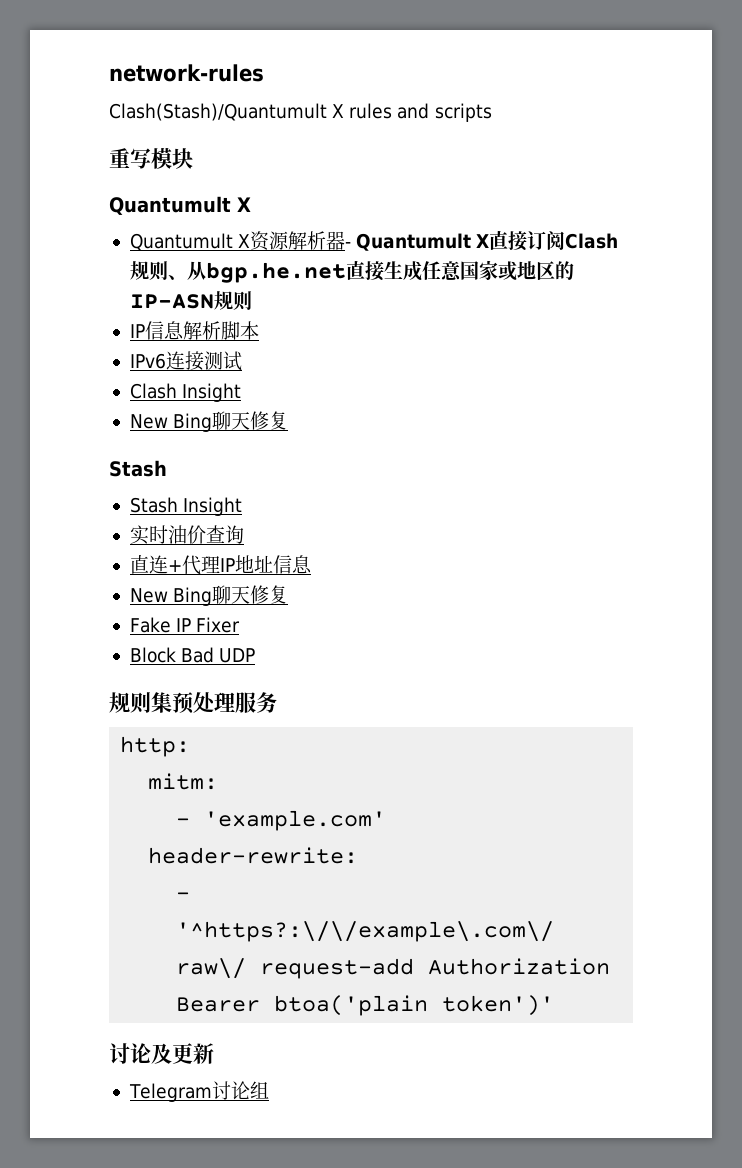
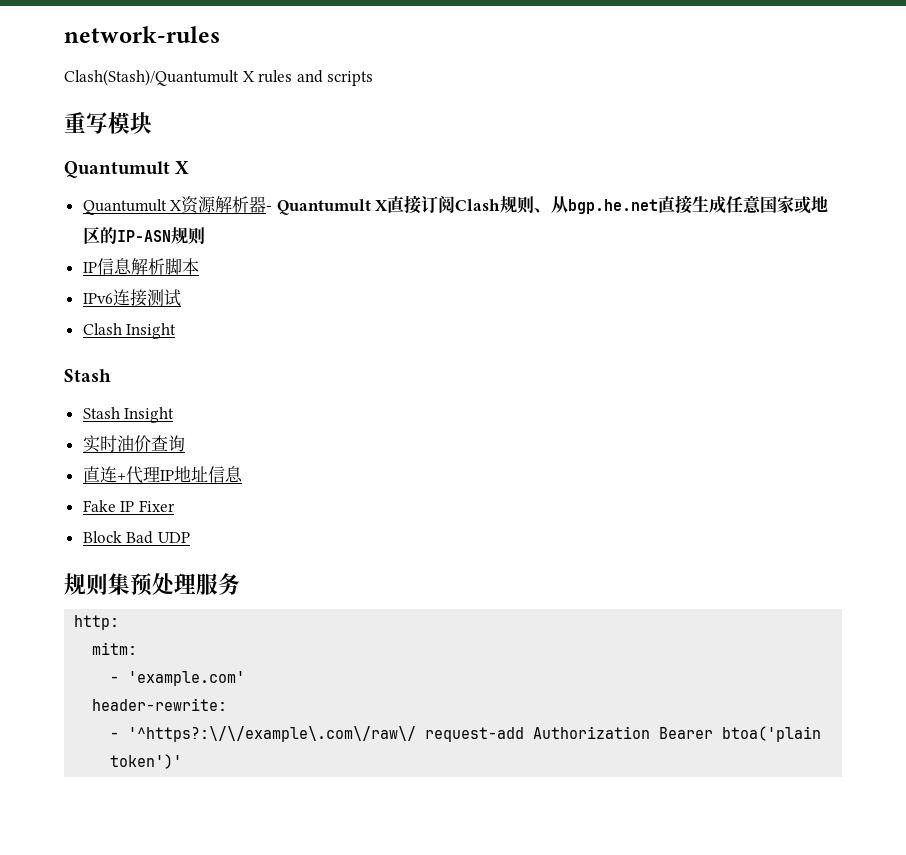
[129,411,289,432] // New Bing聊天修复 -> (177, 331) none
[129,585,289,606] // New Bing聊天修复 -> (243, 474) none
[109,1043,214,1064] [128,1081,269,1102] // 讨论及更新 // Telegram讨论组 -> (183, 761) none

